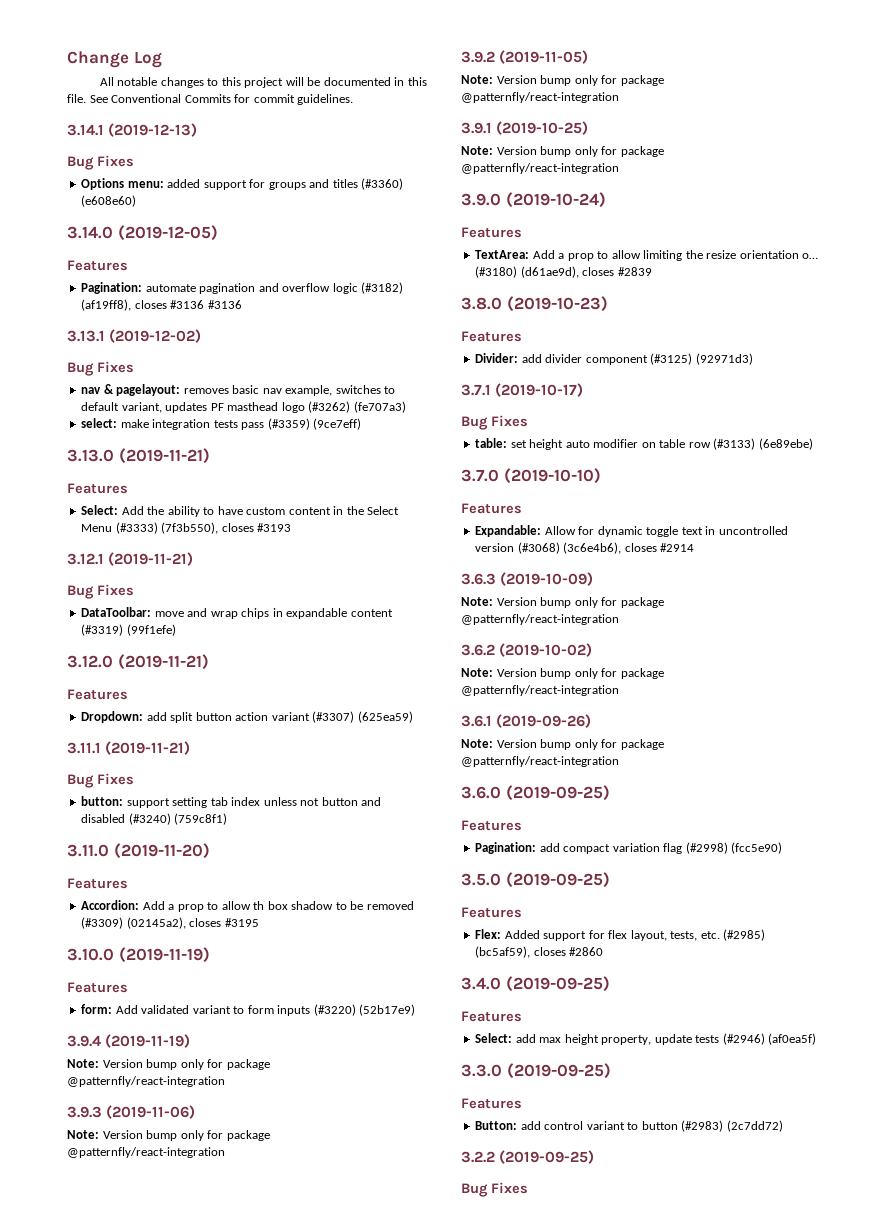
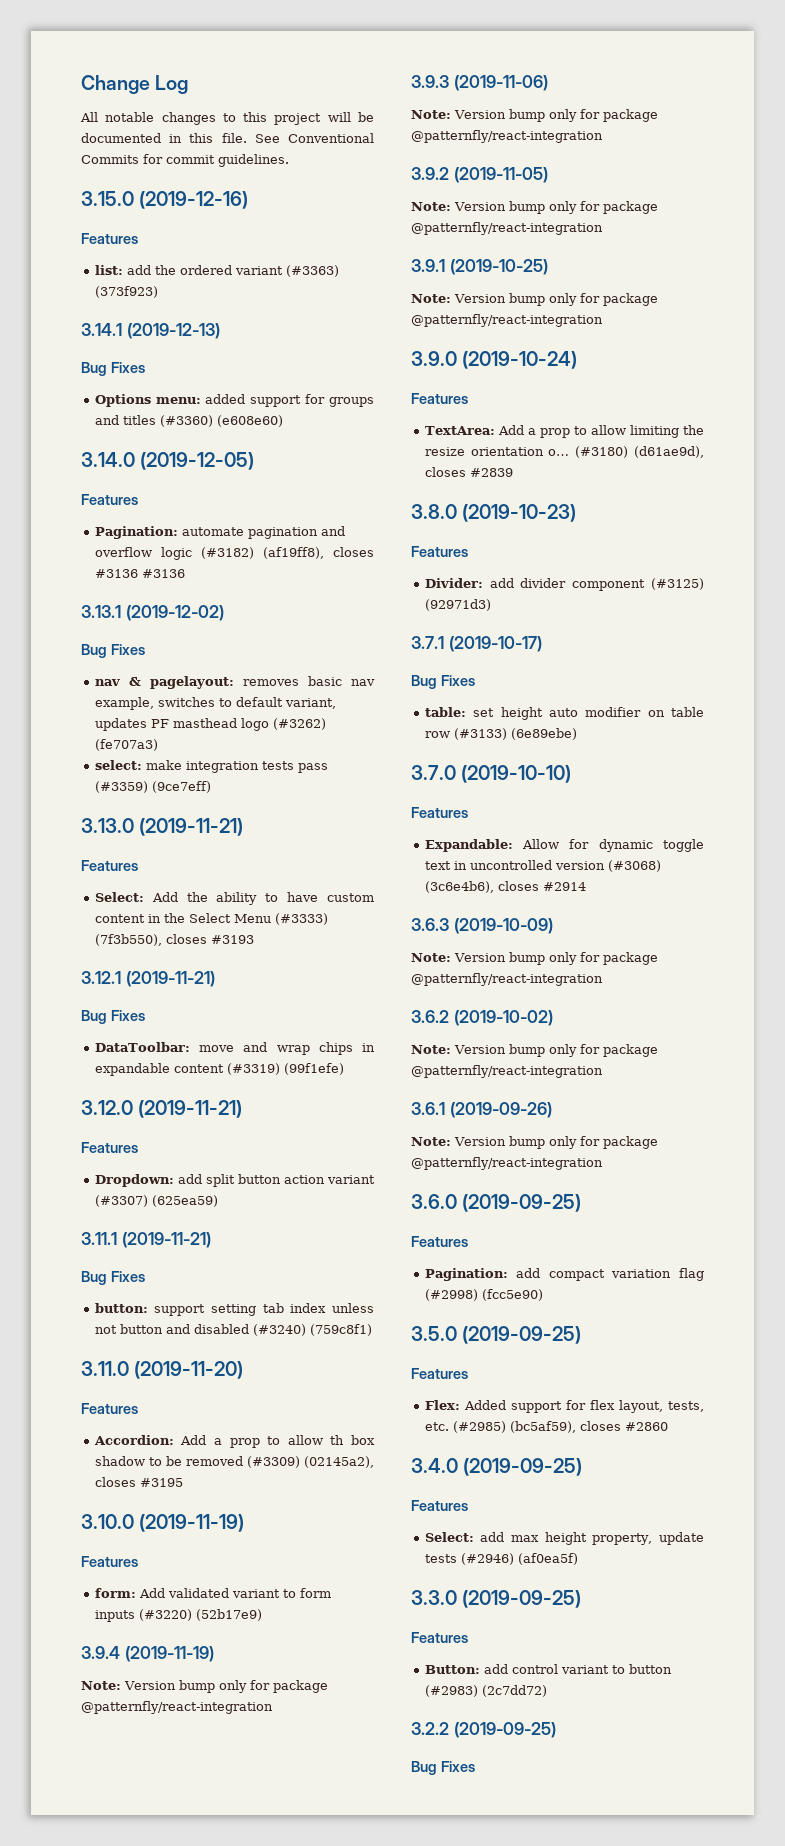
(354, 99) none -> [81,191,249,209] [81,233,138,244] [94,265,339,277] [94,286,158,298] // 3.15.0 (2019-12-16) // Features // list: add the ordered variant (#3363) (373f923)

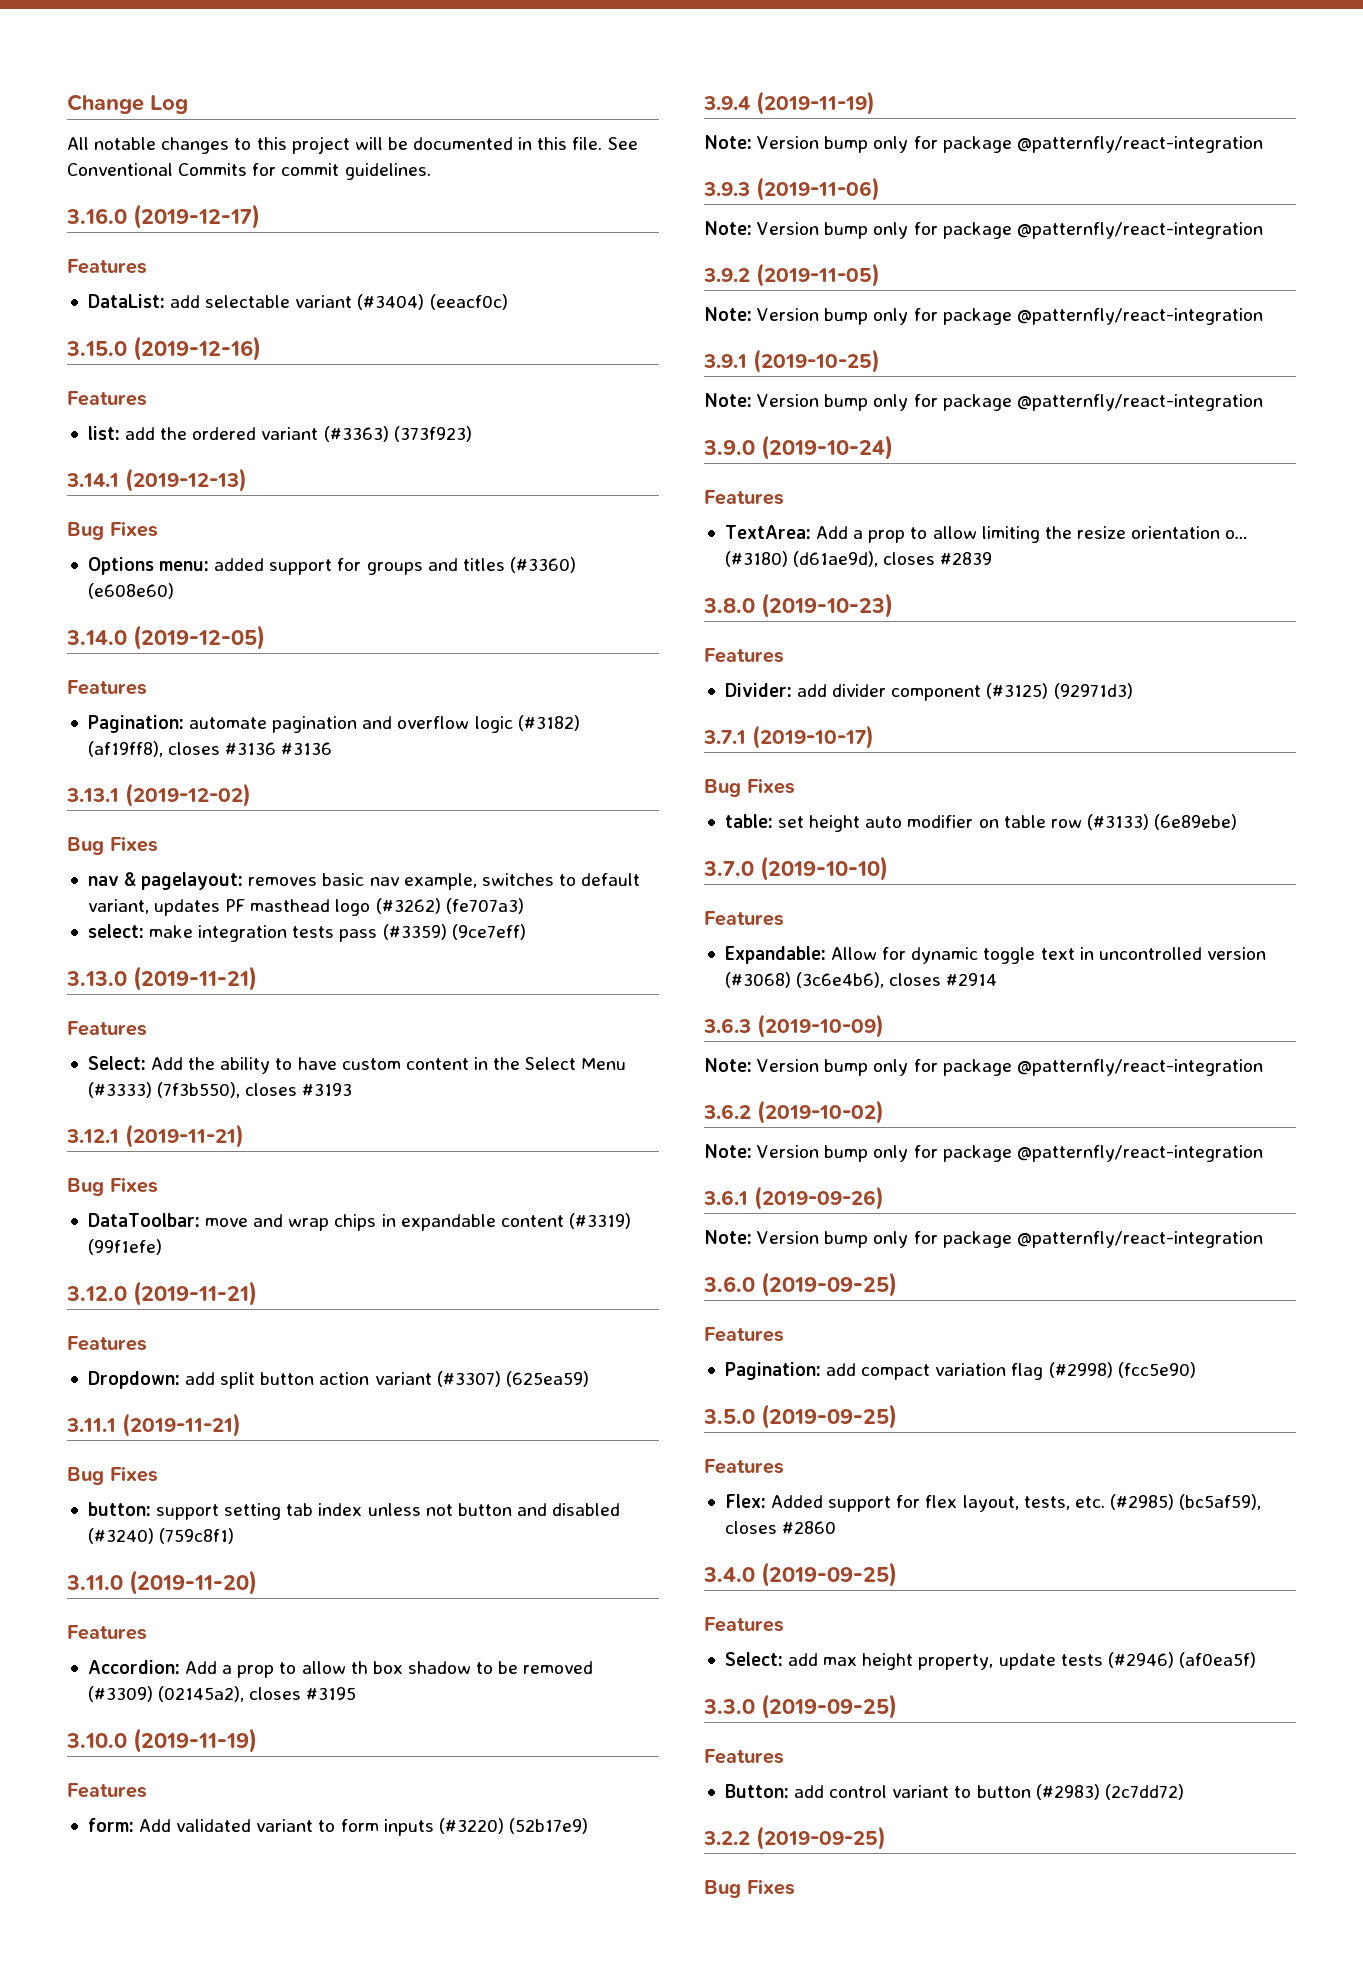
(289, 160) none -> [66,204,260,229] [67,259,147,274] [87,294,508,310] // 3.16.0 (2019-12-17) // Features // DataList: add selectable variant (#3404) (eeacf0c)

